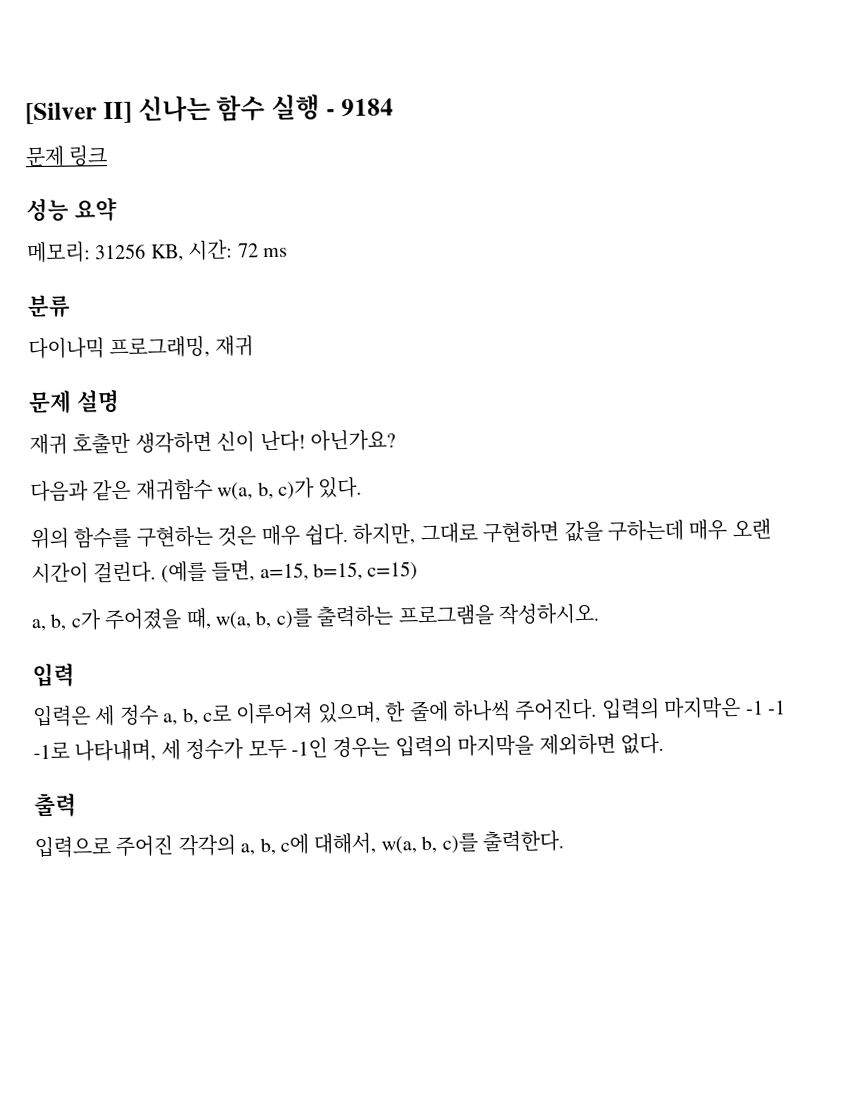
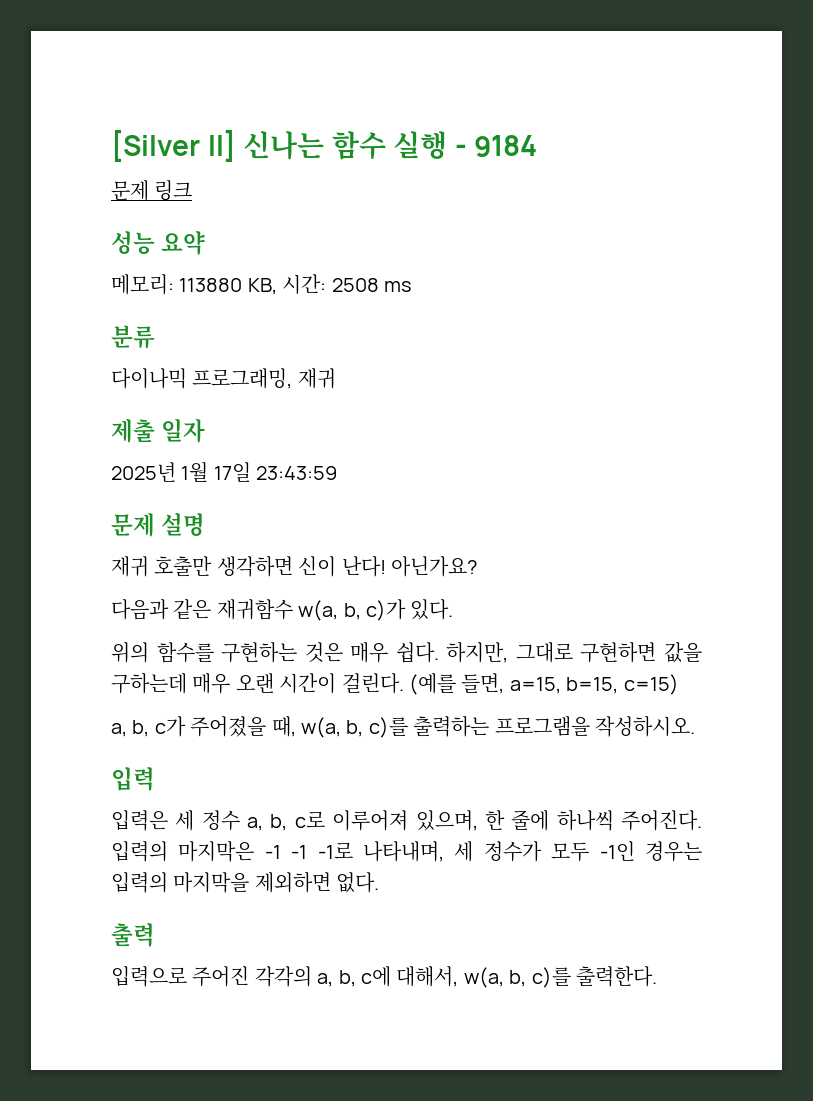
[95,243,147,260] 31256 -> [179,278,243,292] 113880
[237,243,259,258] 72 -> [331,278,379,292] 2508
(254, 346) none -> [111,419,206,443] [111,461,338,482] // 제출 일자 // 2025년 1월 17일 23:43:59

